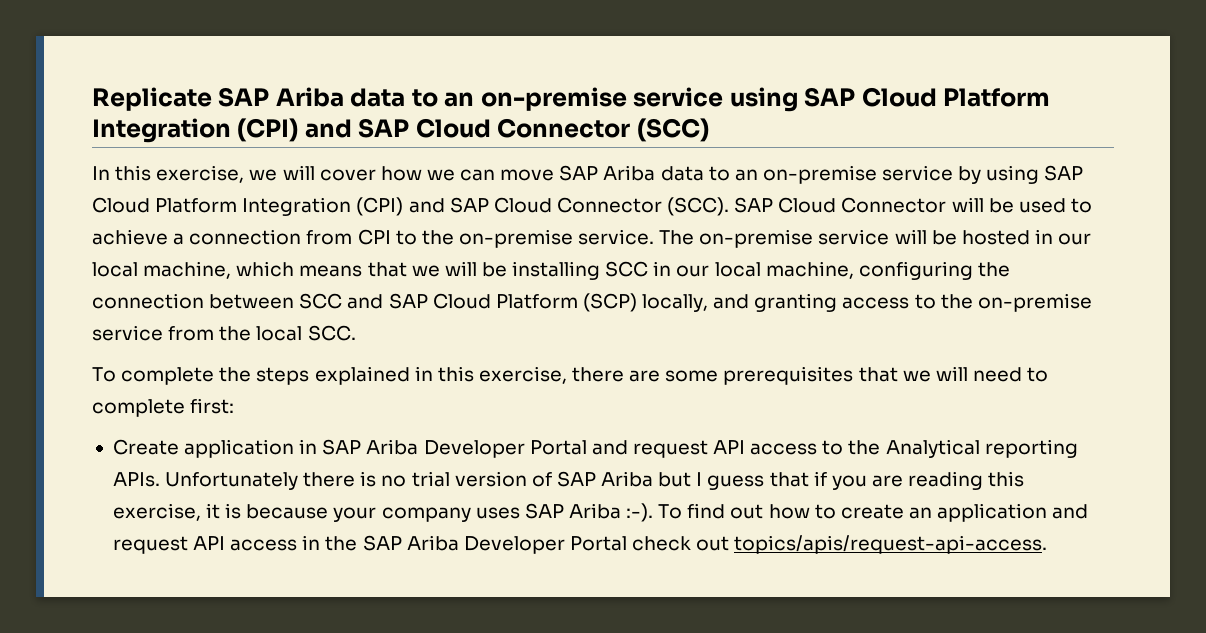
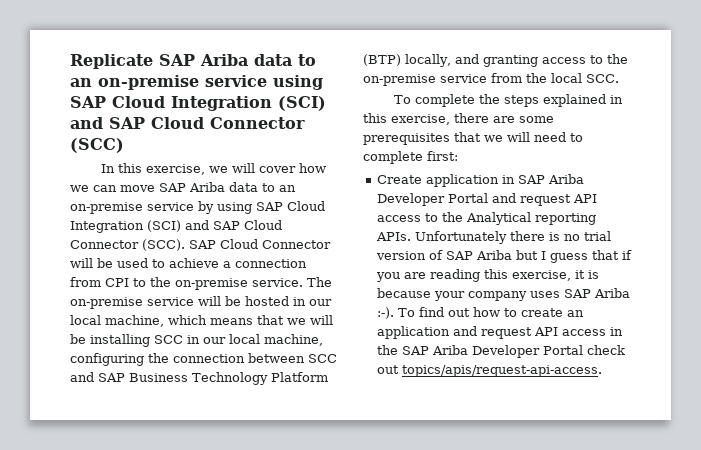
[943,88,1051,107] [92,118,299,143] Platform Integration (CPI) -> [171,96,326,111] Integration (SCI)
[155,197,404,216] Platform Integration (CPI) -> [70,220,181,233] Integration (SCI)
[432,293,637,312] Cloud Platform (SCP) -> [129,372,328,385] [363,54,401,66] Business Technology Platform (BTP)

